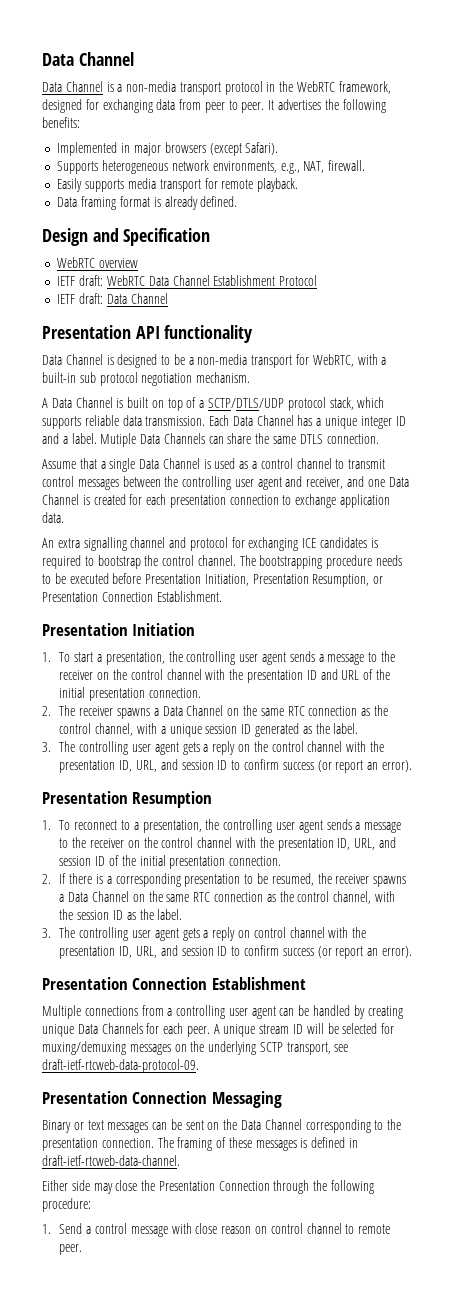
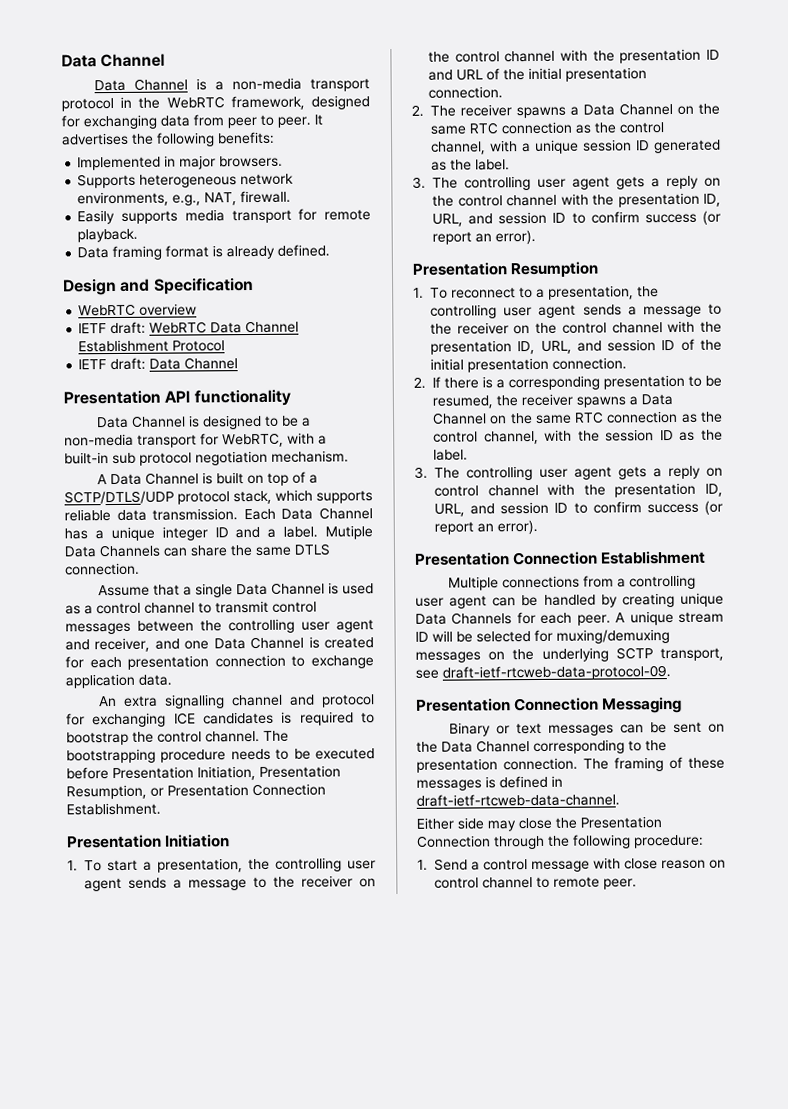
[164,142,279,156] browsers (except Safari). -> [219,155,284,168] browsers.

